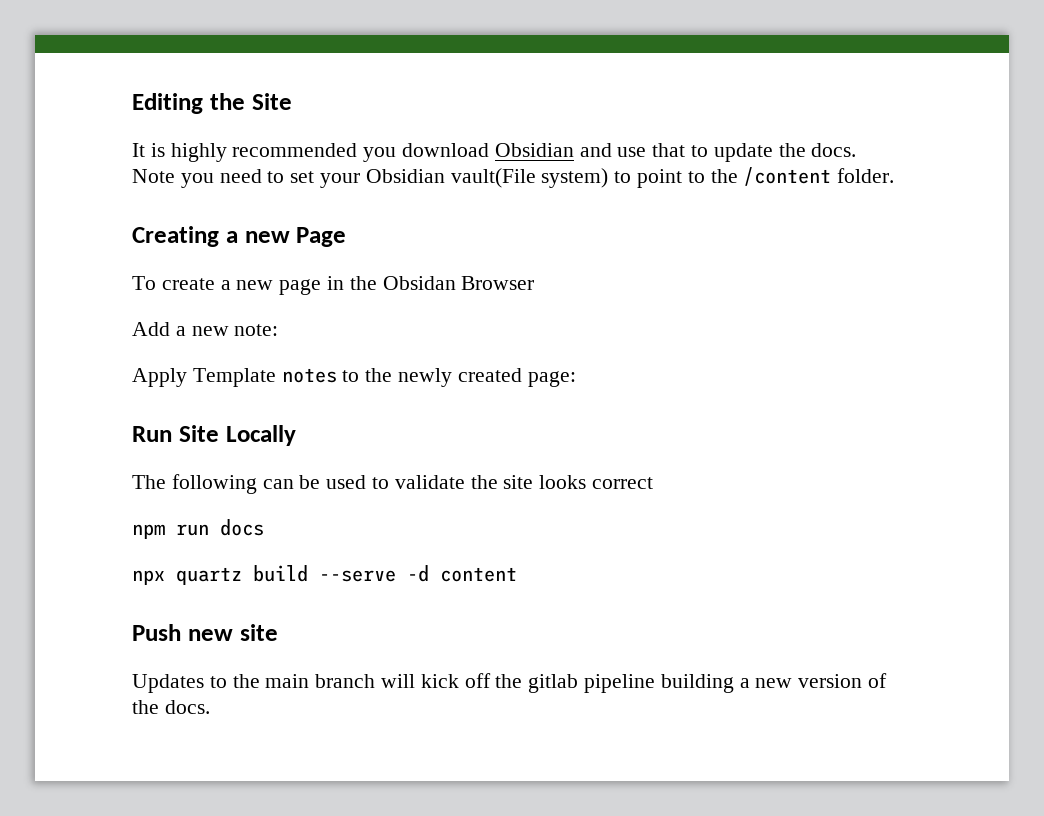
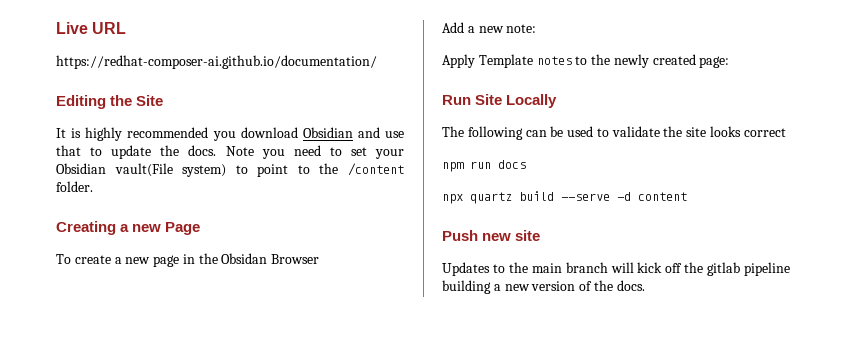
(132, 103) none -> [56,22,127,34] [56,55,377,69] Live URL // https://redhat-composer-ai.github.io/documentation/ //

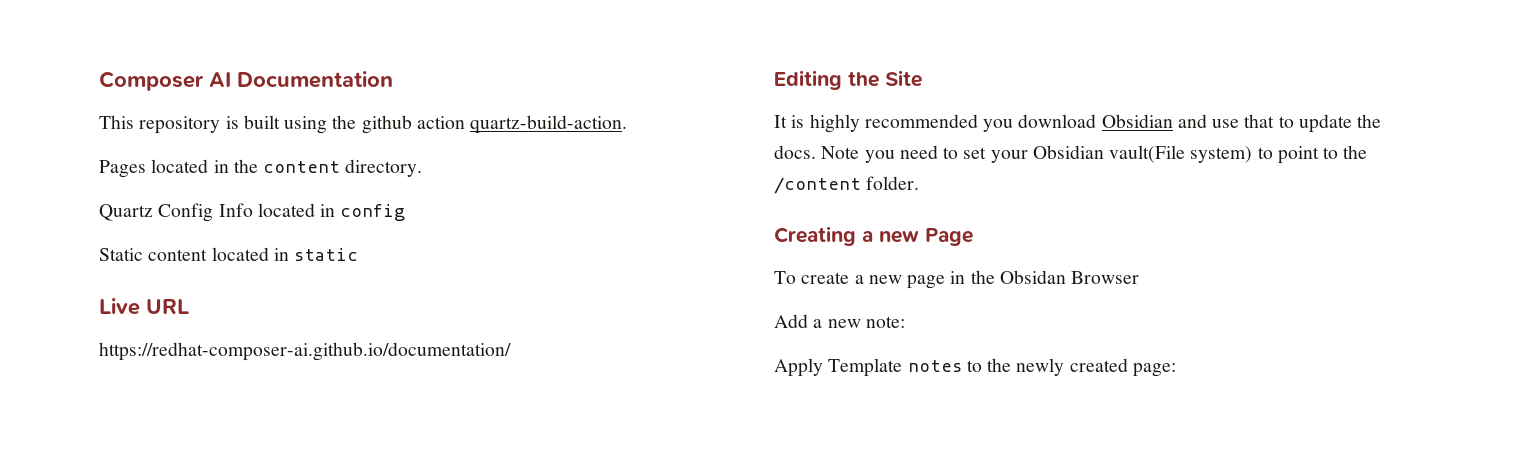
(56, 28) none -> [99,71,393,91] [99,115,628,134] [99,159,423,178] [99,203,406,222] [99,247,359,261] Composer AI Documentation // This repository is built using the github action quartz-build-action. // Pages located in the content directory. // Quartz Config Info located in config // Static content located in static //
[442,94,558,108] [442,126,786,140] [442,160,526,172] [442,191,687,204] [442,230,541,241] [442,262,790,276] [442,280,645,294] // Run Site Locally // The following can be used to validate the site looks correct // npm run docs // npx quartz build --serve -d content // Push new site // Updates to the main branch will kick off the gitlab pipeline building a new version of the docs. -> (1176, 370) none

